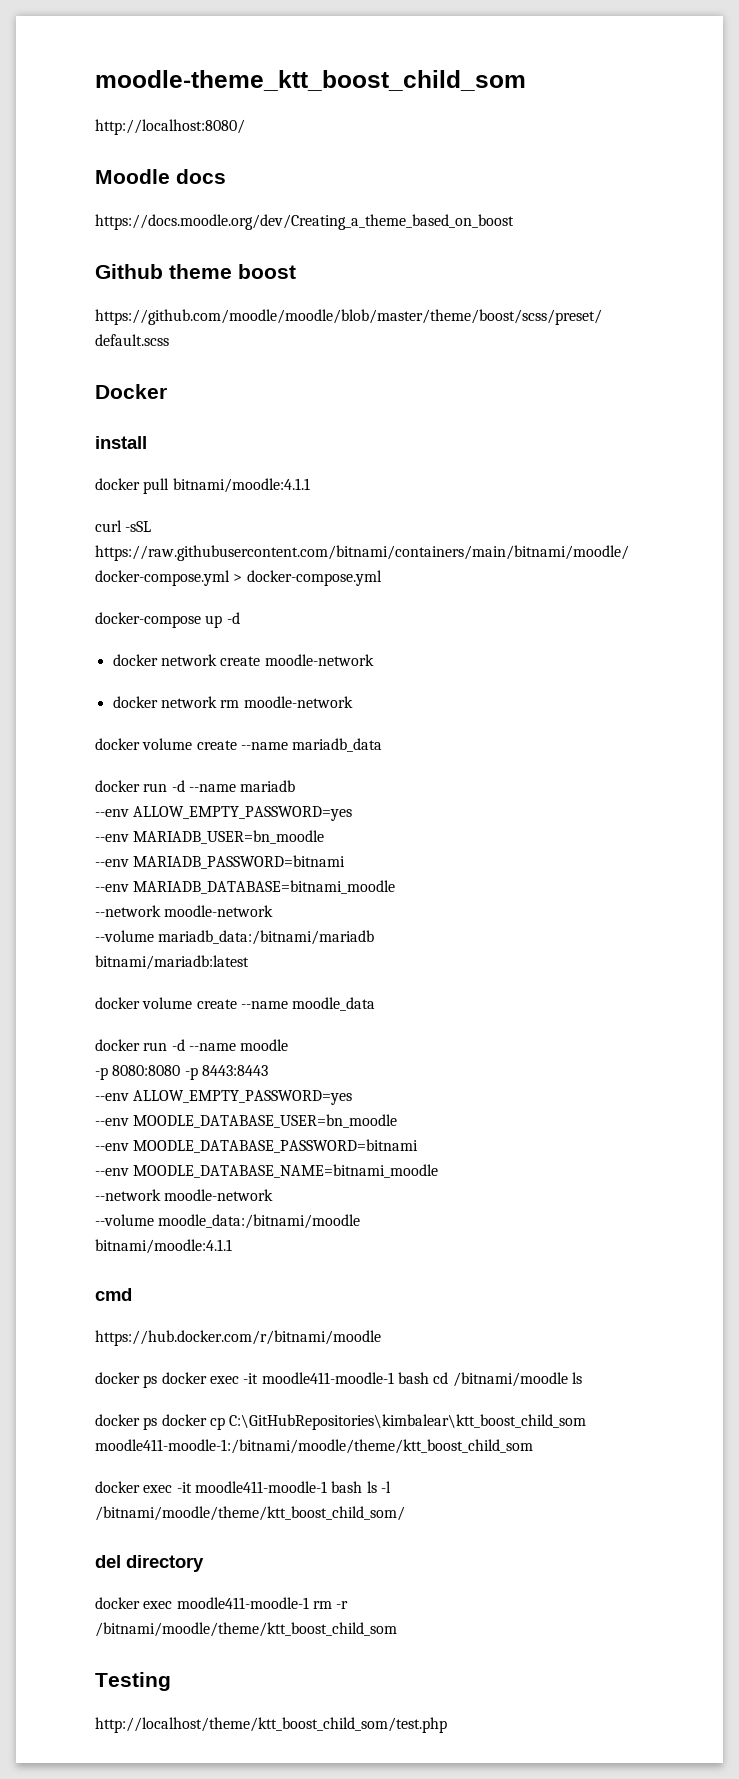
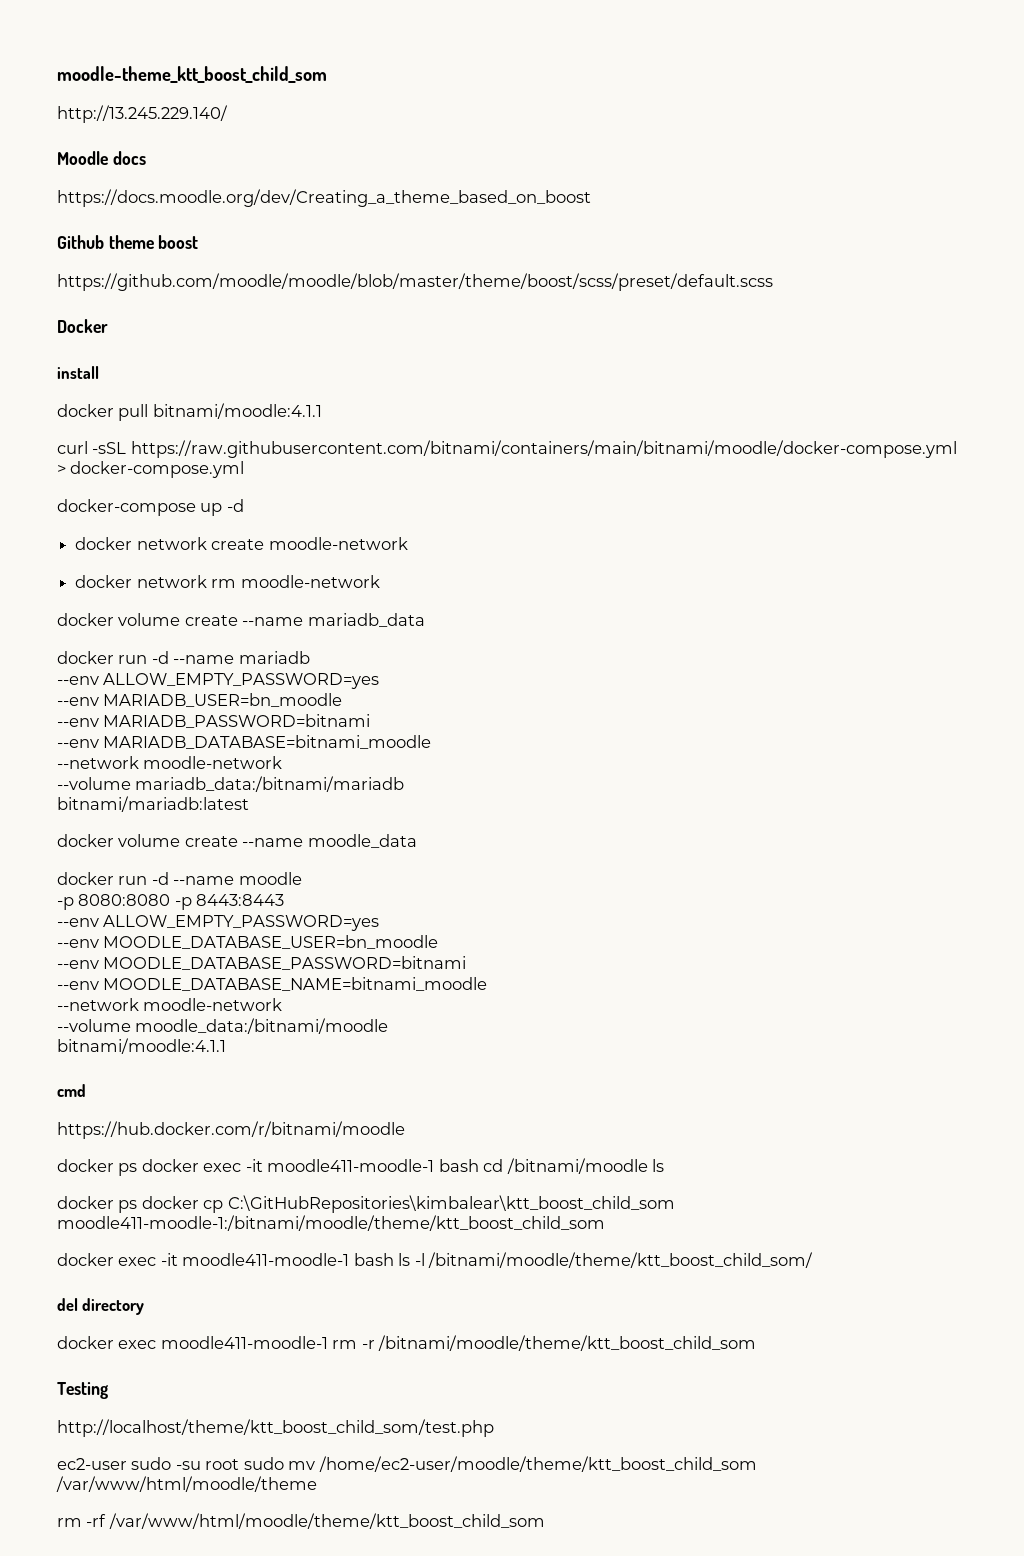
[95,119,245,135] http://localhost:8080/ -> [57,105,228,123] http://13.245.229.140/
(447, 1725) none -> [57,1456,757,1472] [56,1476,317,1492] [57,1513,545,1529] // ec2-user sudo -su root sudo mv /home/ec2-user/moodle/theme/ktt_boost_child_som /var/www/html/moodle/theme // rm -rf /var/www/html/moodle/theme/ktt_boost_child_som

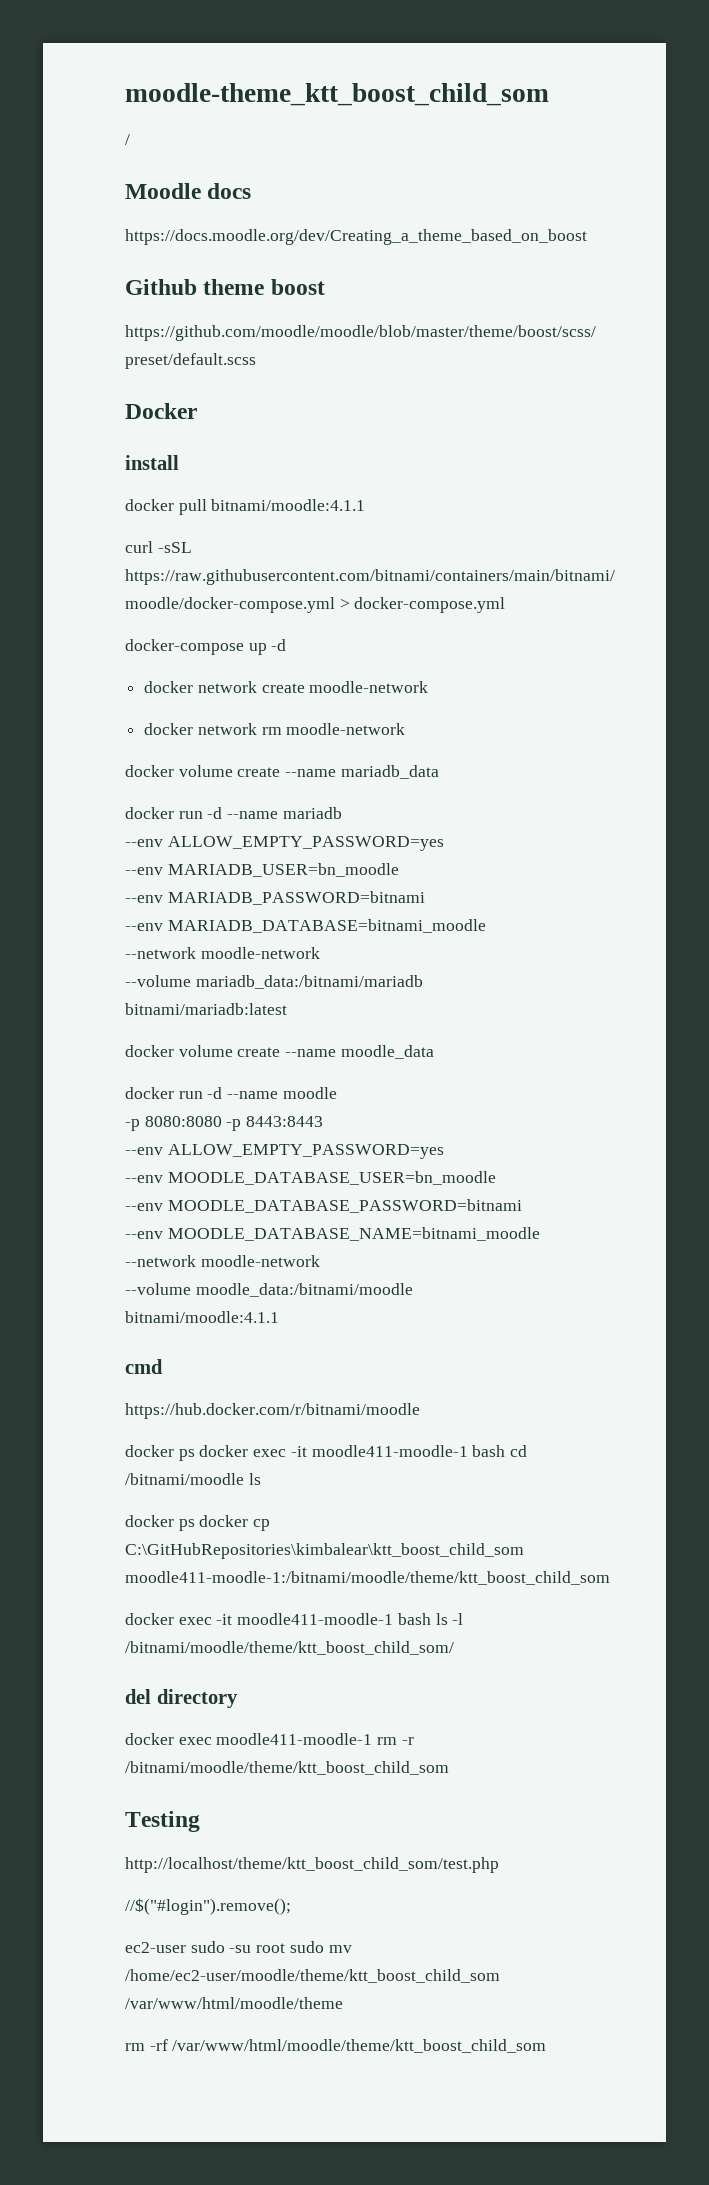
[57,105,228,123] http://13.245.229.140/ -> [125,134,130,145] /
(494, 1428) none -> [125,1898,291,1915] // //$("#login").remove();

